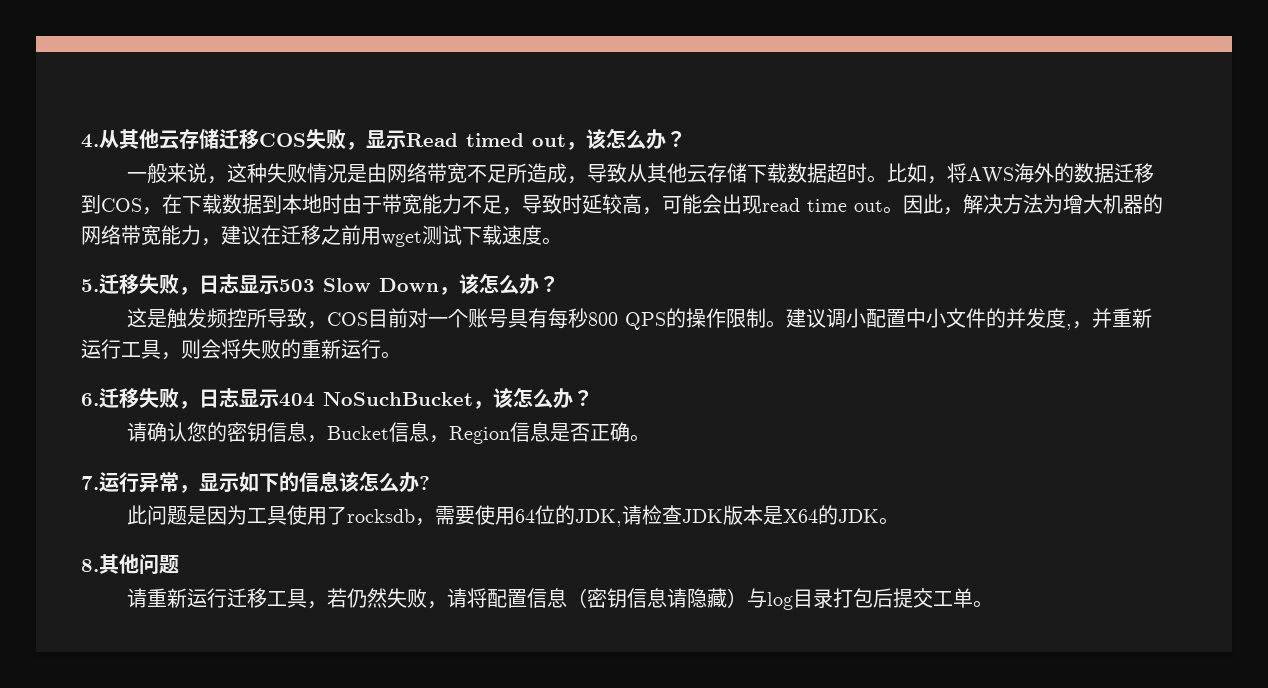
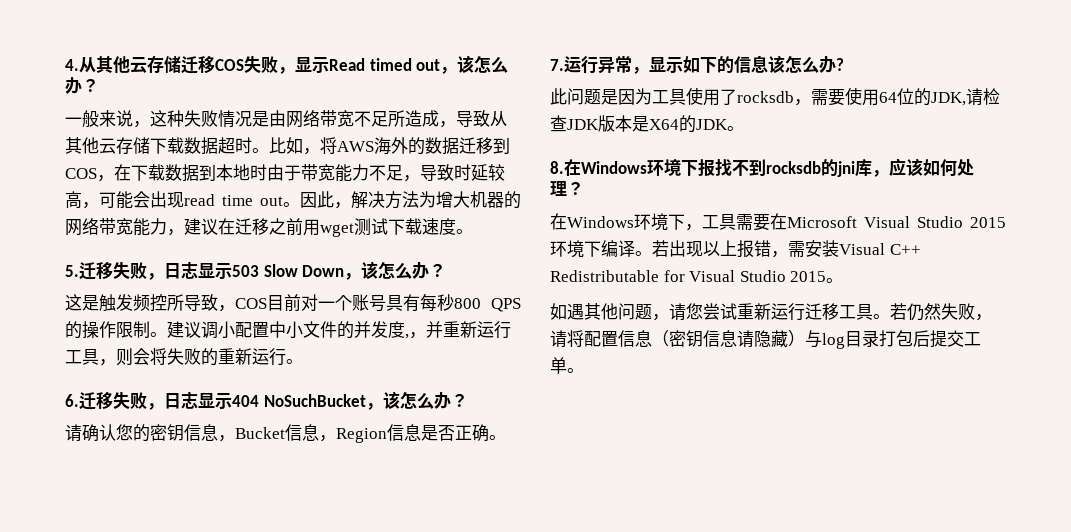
(99, 565) none -> [564,158,974,177] [550,181,584,196] [550,213,1006,231] [550,240,921,258] [550,270,844,283] [550,303,584,320] 在Windows环境下报找不到rocksdb的jni库，应该如何处理？ // 在Windows环境下，工具需要在Microsoft Visual Studio 2015环境下编译。若出现以上报错，需安装Visual C++ Redistributable for Visual Studio 2015。 // 如遇
[127,588,148,608] // 请 -> [652,303,737,321] ，请您尝试
[307,601,328,609] ， -> [873,314,890,319] 。

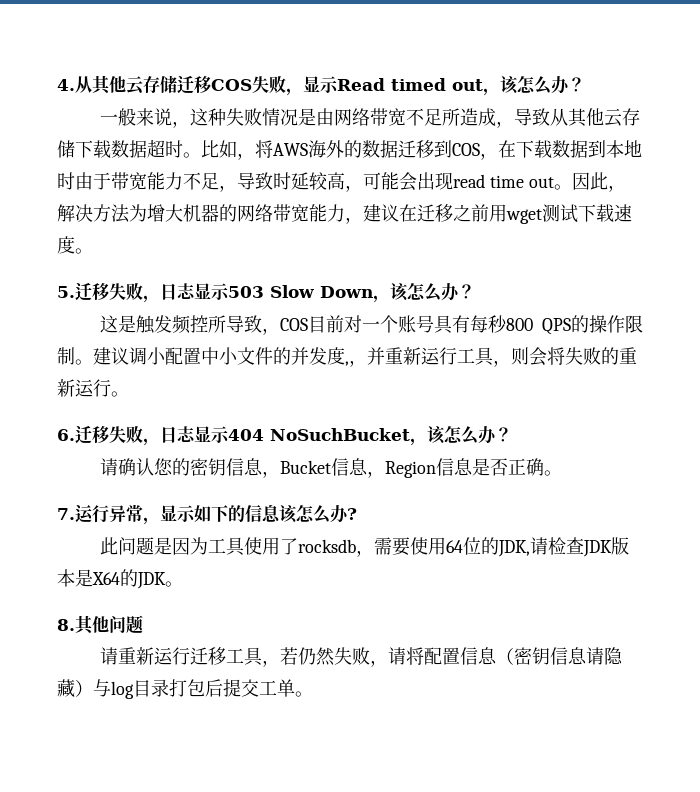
[564,158,974,177] [550,181,584,196] [550,213,1006,231] [550,240,921,258] [550,270,844,283] [550,303,584,320] 在Windows环境下报找不到rocksdb的jni库，应该如何处理？ // 在Windows环境下，工具需要在Microsoft Visual Studio 2015环境下编译。若出现以上报错，需安装Visual C++ Redistributable for Visual Studio 2015。 // 如遇 -> (75, 625) none
[652,303,737,321] ，请您尝试 -> [100,647,119,665] // 请
[873,314,890,319] 。 -> [262,660,281,667] ，

